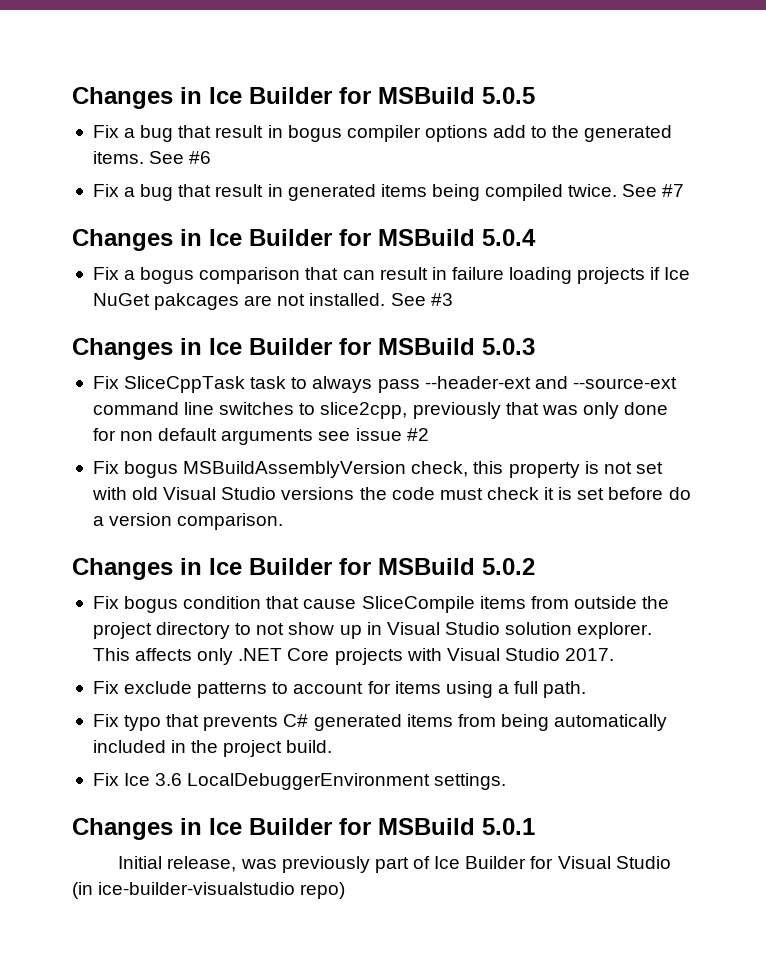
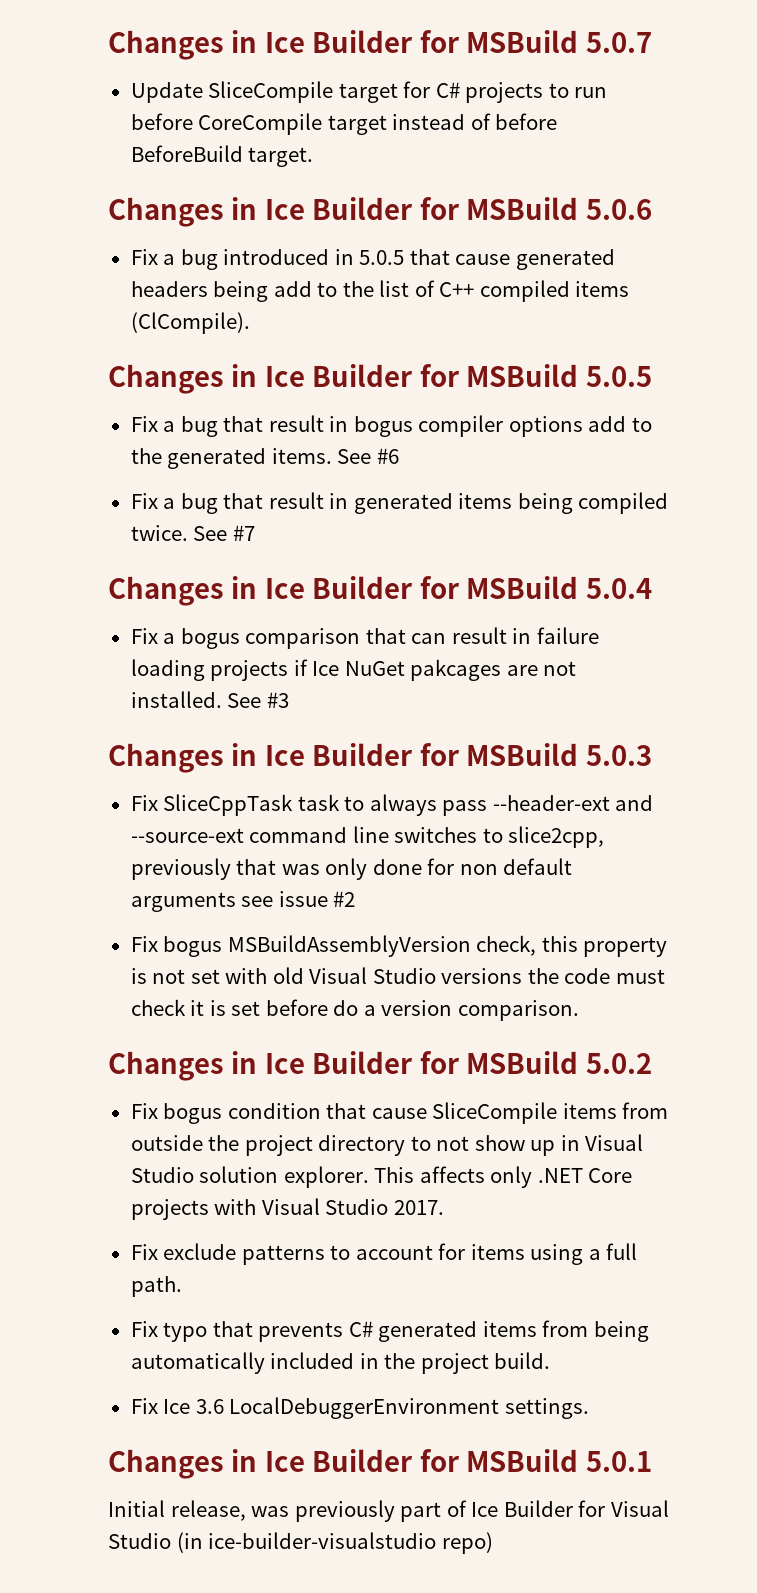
[72,87,475,109] Changes in Ice Builder for MSBuild -> [108,30,652,60] [130,81,608,103] [130,113,558,135] [130,145,314,167] [108,197,652,227] [130,249,615,270] [130,280,630,302] [130,312,250,334] [108,364,579,394] Changes in Ice Builder for MSBuild 5.0.7 // Update SliceCompile target for C# projects to run before CoreCompile target instead of before BeforeBuild target. // Changes in Ice Builder for MSBuild 5.0.6 // Fix a bug introduced in 5.0.5 that cause generated headers being add to the list of C++ compiled items (ClCompile). // Changes in Ice Builder for MSBuild

